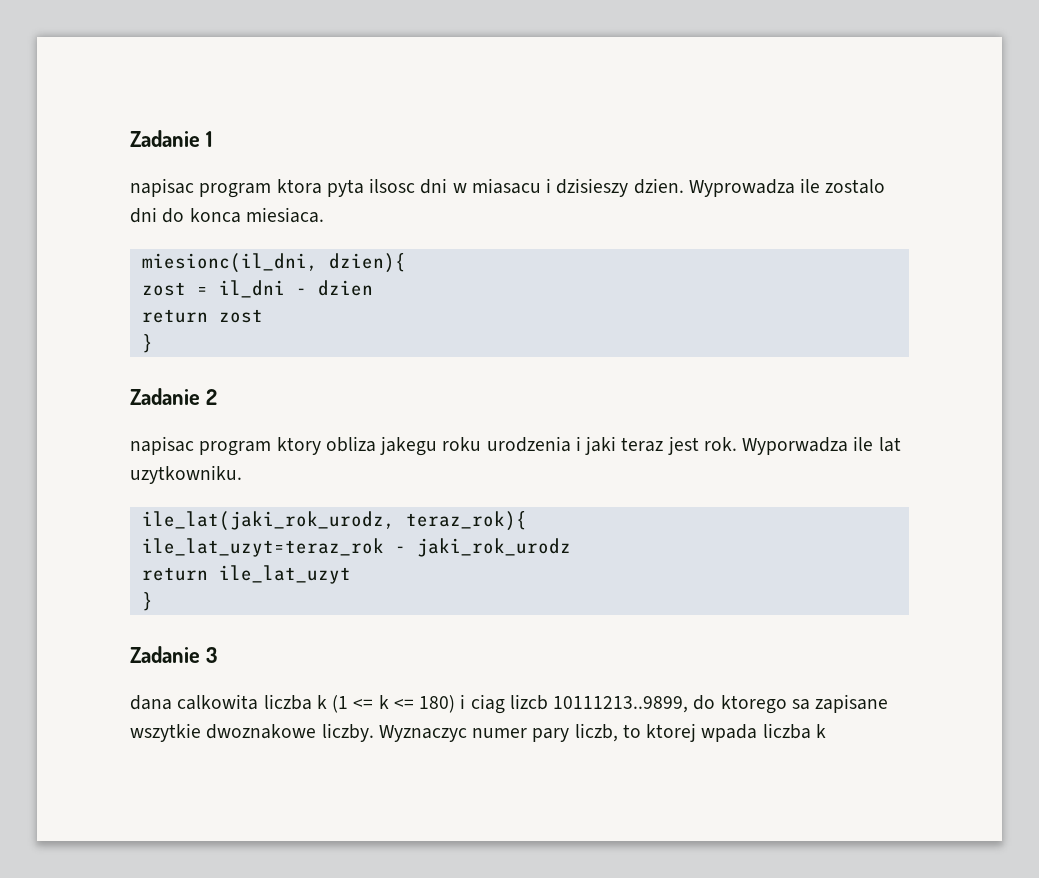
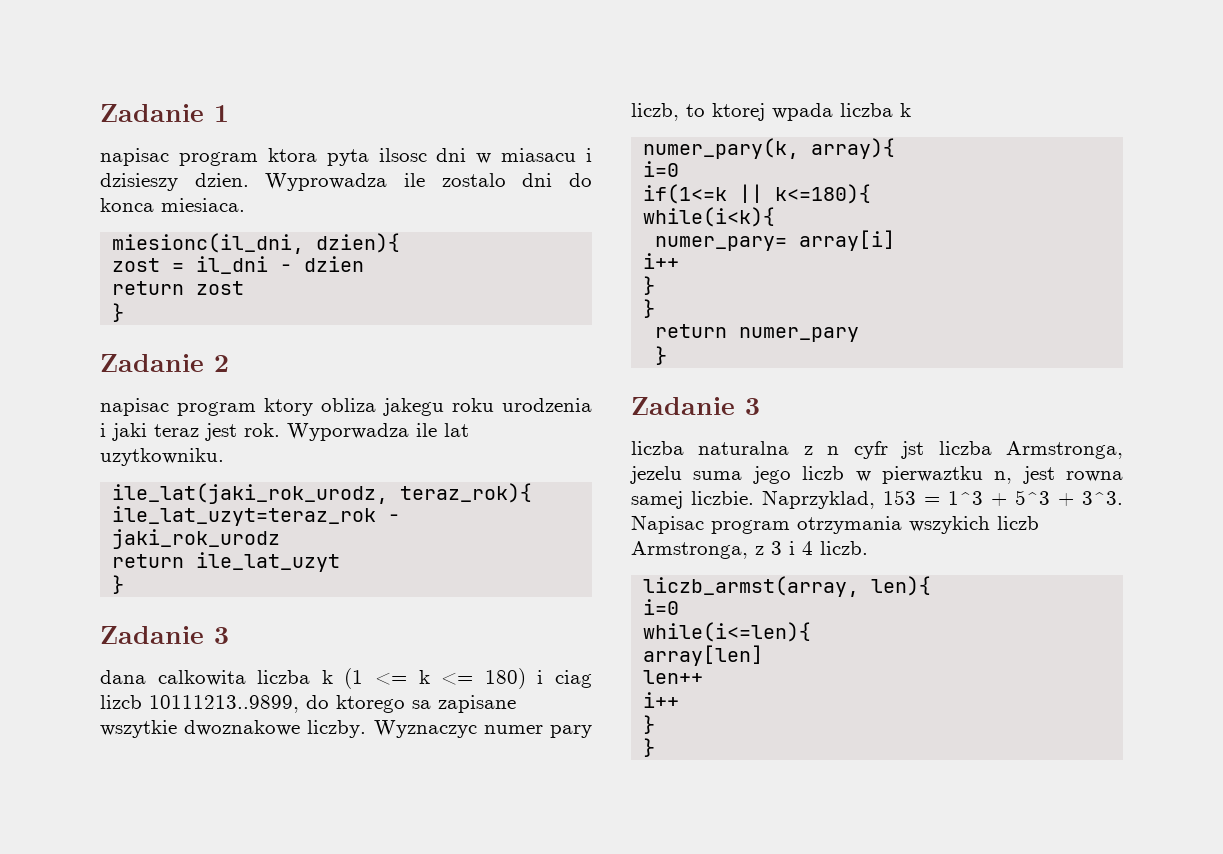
(826, 731) none -> [643,138,896,159] [643,161,680,177] [643,184,872,204] [643,207,776,227] [655,230,896,251] [643,253,680,269] [643,276,656,295] [643,299,656,318] [655,324,860,342] [655,346,668,365] [631,397,760,415] [631,441,1123,459] [630,466,1123,484] [631,490,1123,509] [631,515,1039,534] [631,541,868,559] [643,576,932,597] [643,599,680,615] [643,622,812,642] [643,645,764,666] [643,670,704,684] [643,692,680,708] [643,715,656,734] [643,738,656,757] // numer_pary(k, array){ // i=0 // if(1<=k || k<=180){ // while(i<k){ // numer_pary= array[i] // i++ // } // } // return numer_pary // } // Zadanie 3 // liczba naturalna z n cyfr jst liczba Armstronga, jezelu suma jego liczb w pierwaztku n, jest rowna samej liczbie. Naprzyklad, 153 = 1^3 + 5^3 + 3^3. Napisac program otrzymania wszykich liczb Armstronga, z 3 i 4 liczb. // liczb_armst(array, len){ // i=0 // while(i<=len){ // array[len] // len++ // i++ // } // }

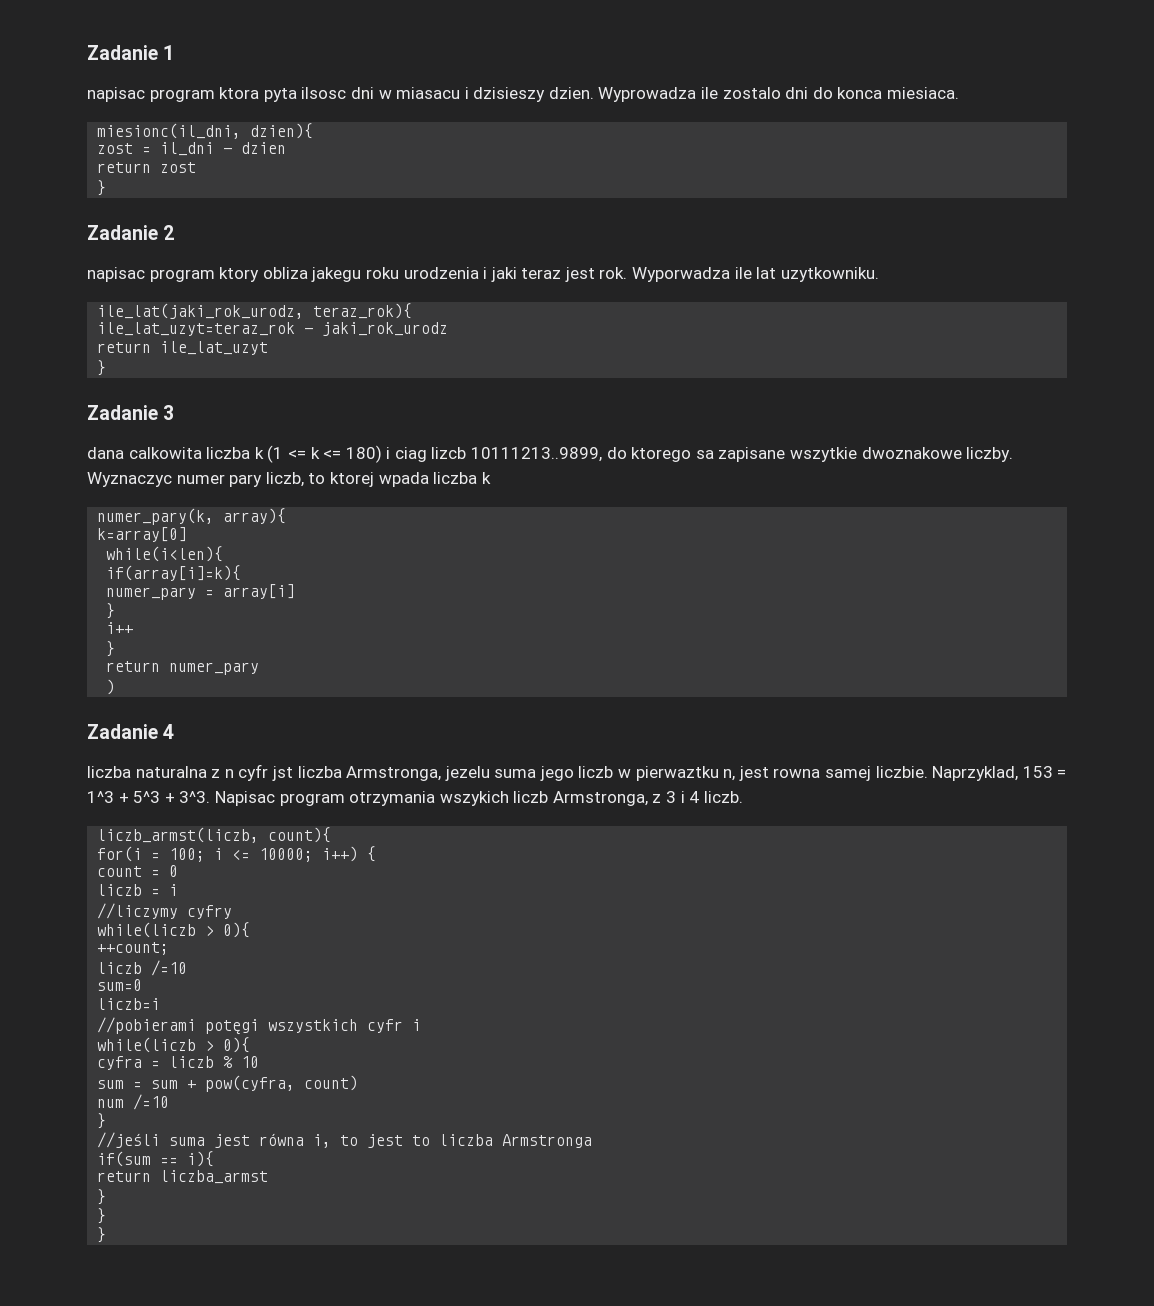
[643,161,680,177] [643,184,872,204] [643,207,776,227] [655,236,788,251] i=0 // if(1<=k || k<=180){ // while(i<k){ // numer_pary= -> [97,527,188,542] [106,546,224,562] [106,565,242,581] [106,587,215,600] k=array[0] // while(i<len){ // if(array[i]=k){ // numer_pary =
[643,253,680,269] [643,276,656,295] [643,299,656,318] // i++ // } // } -> [106,603,116,619] [106,622,134,634] [106,641,116,657] // } // i++ // }
[655,346,668,365] [631,397,760,415] } // Zadanie 3 -> [106,679,116,695] [87,724,175,739] ) // Zadanie 4
[643,576,932,597] [643,599,680,615] [643,622,812,642] [643,645,764,666] [643,670,704,684] [643,692,680,708] [643,715,656,734] [643,738,656,757] liczb_armst(array, len){ // i=0 // while(i<=len){ // array[len] // len++ // i++ // } // } -> [97,827,332,843] [97,846,377,862] [97,865,179,877] [97,884,179,896] [97,903,233,919] [97,922,251,938] [97,942,170,955] [97,960,188,976] [97,979,143,991] [97,998,161,1010] [97,1017,422,1035] [97,1037,251,1053] [97,1056,260,1070] [97,1075,359,1092] [97,1094,170,1110] [97,1113,107,1129] [97,1132,593,1148] [97,1151,215,1167] [97,1170,269,1184] [97,1189,107,1205] [97,1208,107,1224] [97,1227,107,1243] liczb_armst(liczb, count){ // for(i = 100; i <= 10000; i++) { // count = 0 // liczb = i // //liczymy cyfry // while(liczb > 0){ // ++count; // liczb /=10 // sum=0 // liczb=i // //pobierami potęgi wszystkich cyfr i // while(liczb > 0){ // cyfra = liczb % 10 // sum = sum + pow(cyfra, count) // num /=10 // } // //jeśli suma jest równa i, to jest to liczba Armstronga // if(sum == i){ // return liczba_armst // } // } // }

